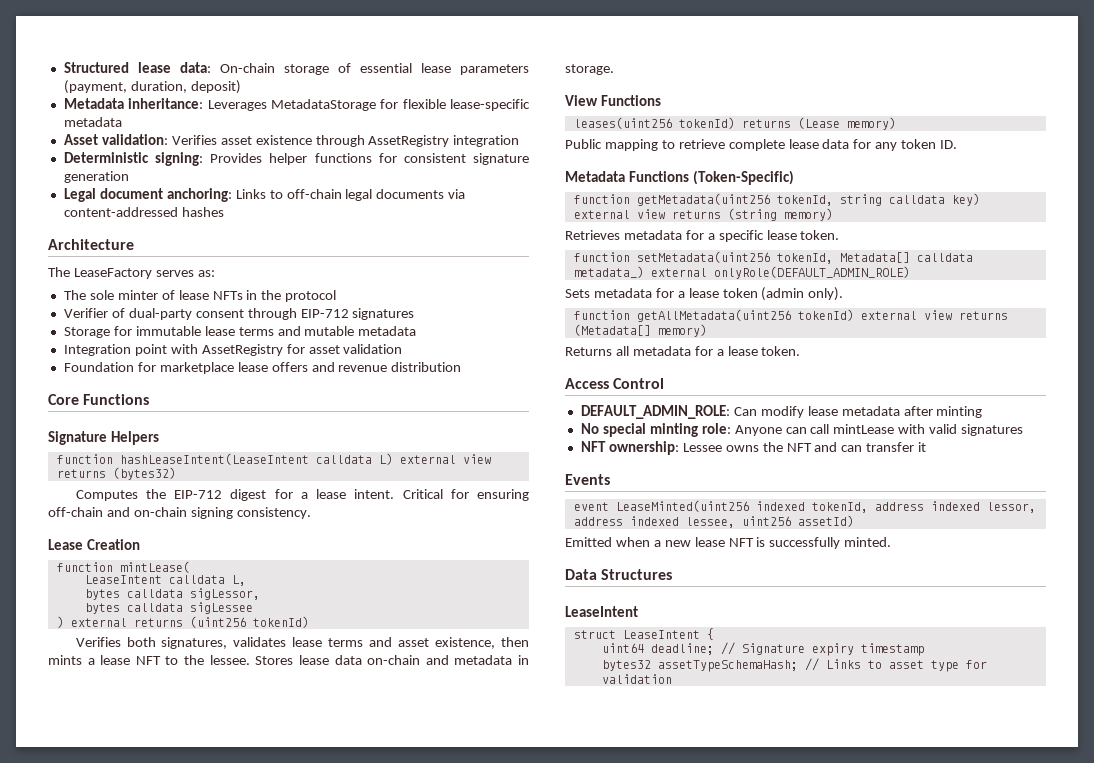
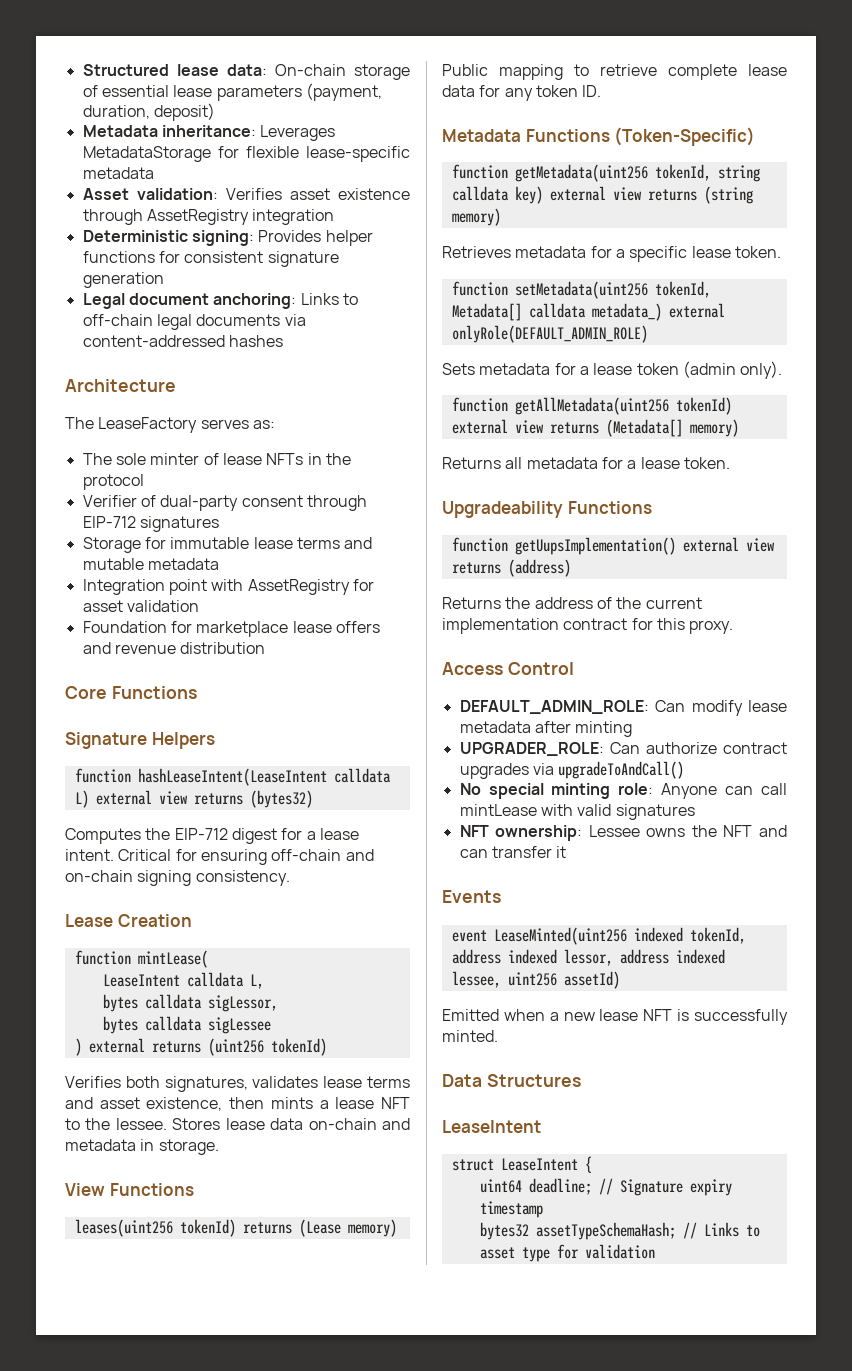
(801, 351) none -> [442,501,652,518] [451,537,775,555] [451,559,571,577] [442,597,702,609] [442,618,734,634] // Upgradeability Functions // function getUupsImplementation() external view returns (address) // Returns the address of the current implementation contract for this proxy.
(983, 412) none -> [459,742,787,756] [459,761,685,779] // UPGRADER_ROLE: Can authorize contract upgrades via upgradeToAndCall()

